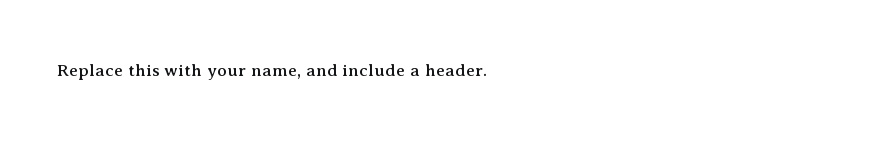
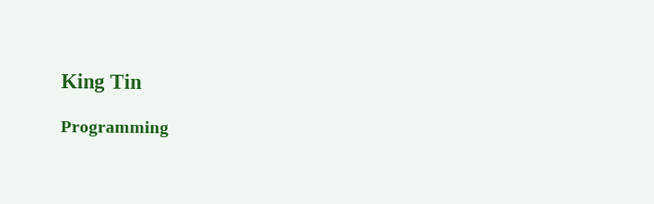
[57,64,487,80] Replace this with your name, and include a header. -> [61,73,143,93] [60,120,169,138] King Tin // Programming

